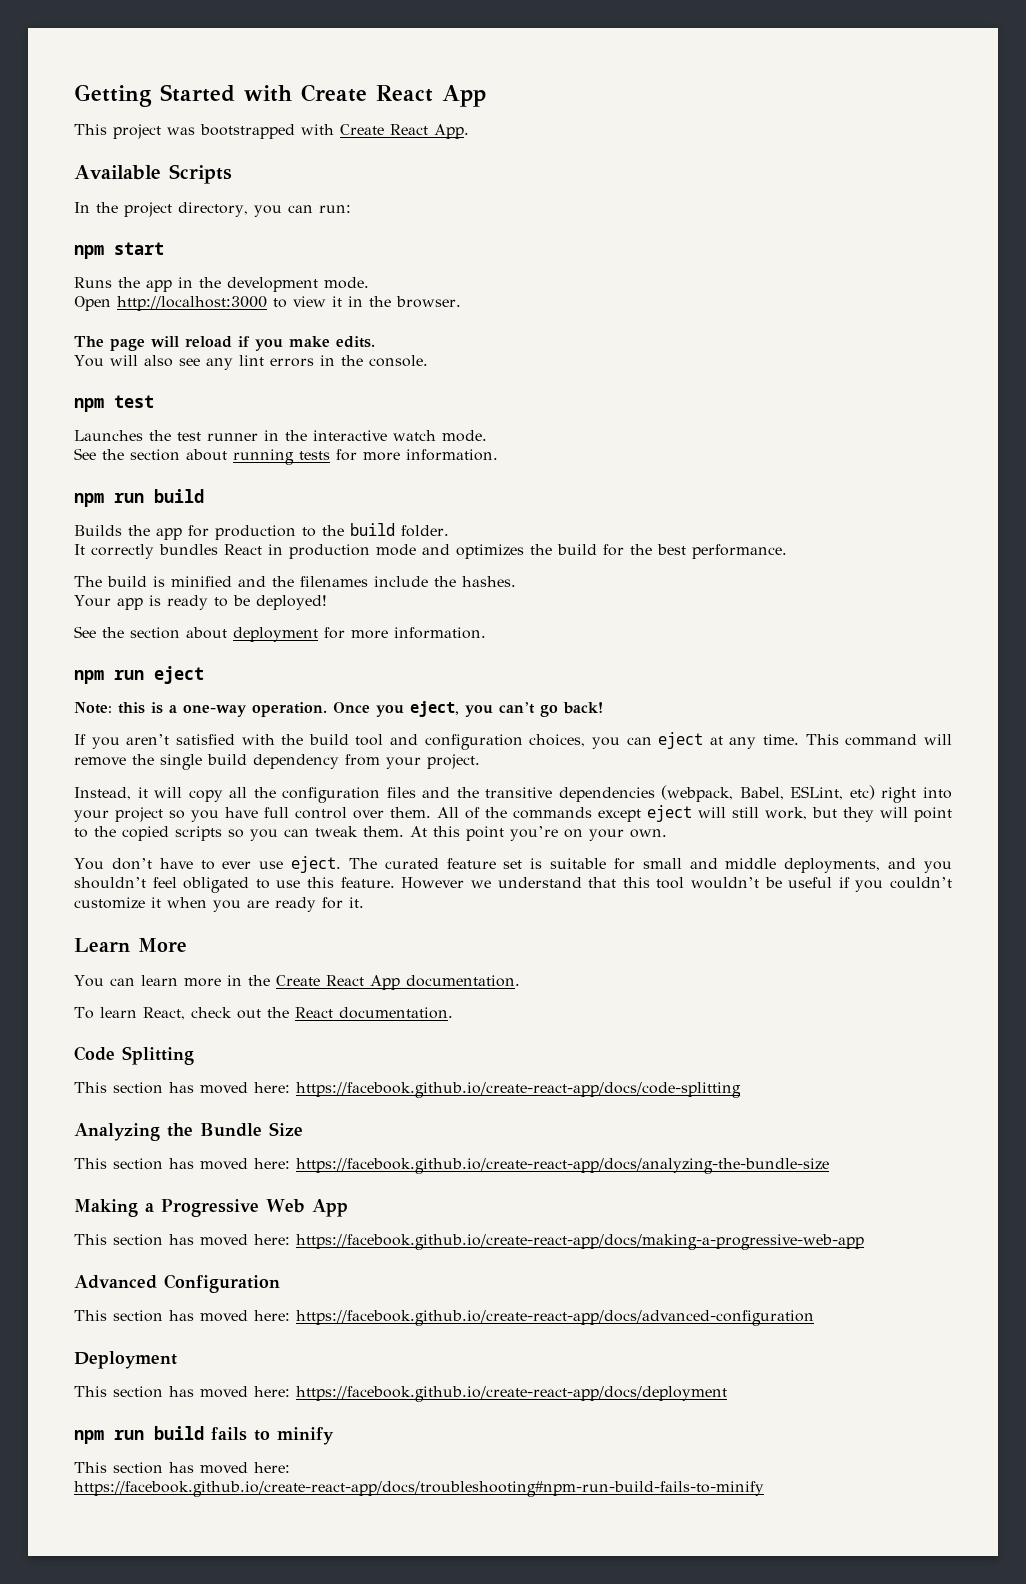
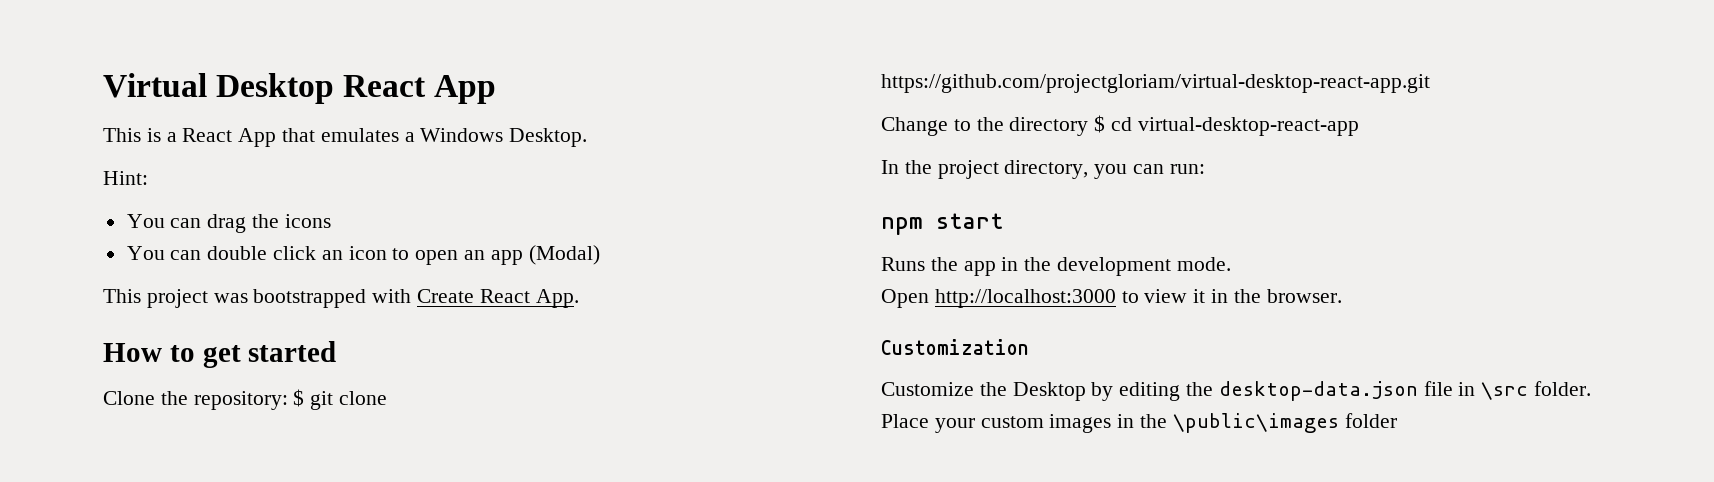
[74,84,486,107] Getting Started with Create React App -> [103,73,497,104] [103,128,588,147] [103,171,148,185] [126,214,331,233] [126,245,600,265] Virtual Desktop React App // This is a React App that emulates a Windows Desktop. // Hint: // You can drag the icons // You can double click an icon to open an app (Modal)
[74,164,232,184] Available Scripts -> [103,341,337,368] [103,389,388,410] [881,74,1430,93] [881,115,1359,136] How to get started // Clone the repository: $ git clone https://github.com/projectgloriam/virtual-desktop-react-app.git // Change to the directory $ cd virtual-desktop-react-app
[74,336,375,351] [74,355,428,370] [74,395,154,412] [74,430,487,442] [74,448,498,465] [74,489,204,507] [74,523,449,540] [74,544,787,559] [74,576,516,587] [74,595,327,610] [74,626,486,642] [74,666,204,684] [74,701,603,717] [74,732,953,750] [74,754,480,770] [74,785,952,803] [74,805,952,822] [74,826,667,841] [74,856,953,873] [74,877,952,893] [74,897,364,912] [74,938,187,952] [74,975,520,990] [74,1007,453,1020] [74,1046,194,1065] [74,1082,741,1098] [74,1122,303,1141] [74,1158,829,1174] [74,1199,348,1217] [74,1234,864,1250] [74,1274,280,1293] [74,1310,814,1326] [74,1351,177,1369] [74,1386,727,1402] [74,1426,334,1445] [74,1462,290,1474] [74,1481,764,1497] The page will reload if you make edits. // You will also see any lint errors in the console. // npm test // Launches the test runner in the interactive watch mode. // See the section about running tests for more information. // npm run build // Builds the app for production to the build folder. // It correctly bundles React in production mode and optimizes the build for the best performance. // The build is minified and the filenames include the hashes. // Your app is ready to be deployed! // See the section about deployment for more information. // npm run eject // Note: this is a one-way operation. Once you eject, you can’t go back! // If you aren’t satisfied with the build tool and configuration choices, you can eject at any time. This command will remove the single build dependency from your project. // Instead, it will copy all the configuration files and the transitive dependencies (webpack, Babel, ESLint, etc) right into your project so you have full control over them. All of the commands except eject will still work, but they will point to the copied scripts so you can tweak them. At this point you’re on your own. // You don’t have to ever use eject. The curated feature set is suitable for small and middle deployments, and you shouldn’t feel obligated to use this feature. However we understand that this tool wouldn’t be useful if you couldn’t customize it when you are ready for it. // Learn More // You can learn more in the Create React App documentation. // To learn React, check out the React documentation. // Code Splitting // This section has moved here: https://facebook.github.io/create-react-app/docs/code-splitting // Analyzing the Bundle Size // This section has moved here: https://facebook.github.io/create-react-app/docs/analyzing-the-bundle-size // Making a Progressive Web App // This section has moved here: https://facebook.github.io/create-react-app/docs/making-a-progressive-web-app // Advanced Configuration // This section has moved here: https://facebook.github.io/create-react-app/docs/advanced-configuration // Deployment // This section has moved here: https://facebook.github.io/create-react-app/docs/deployment // npm run build fails to minify // This section has moved here: https://facebook.github.io/create-react-app/docs/troubleshooting#npm-run-build-fails-to-minify -> [881,339,1029,355] [881,381,1592,401] [881,413,1397,433] Customization // Customize the Desktop by editing the desktop-data.json file in \src folder. Place your custom images in the \public\images folder

